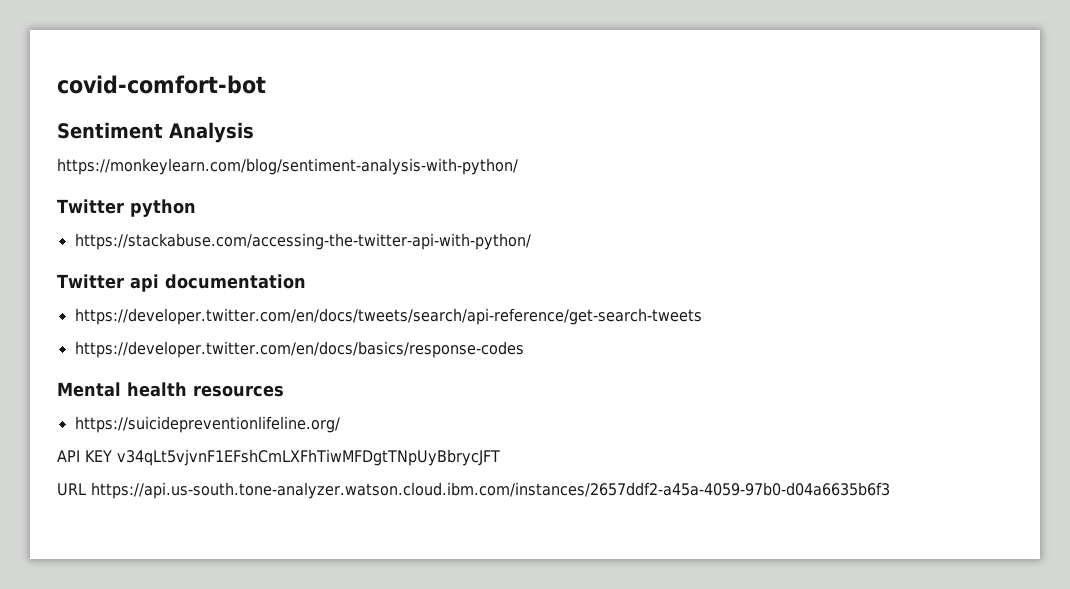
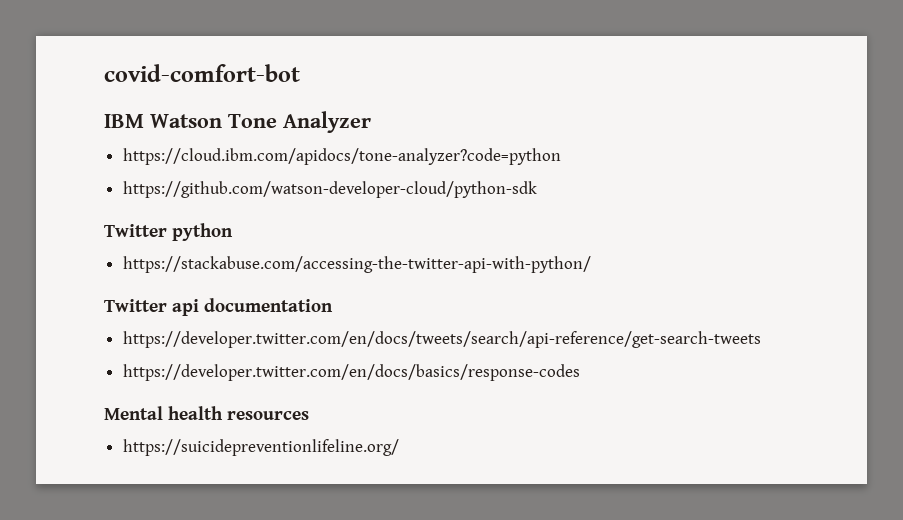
[57,122,254,143] [57,158,518,175] Sentiment Analysis // https://monkeylearn.com/blog/sentiment-analysis-with-python/ -> [104,111,371,133] [122,148,561,165] [122,181,537,198] IBM Watson Tone Analyzer // https://cloud.ibm.com/apidocs/tone-analyzer?code=python // https://github.com/watson-developer-cloud/python-sdk
[57,449,500,466] [57,482,890,499] // API KEY v34qLt5vjvnF1EFshCmLXFhTiwMFDgtTNpUyBbrycJFT // URL https://api.us-south.tone-analyzer.watson.cloud.ibm.com/instances/2657ddf2-a45a-4059-97b0-d04a6635b6f3 -> (399, 447) none

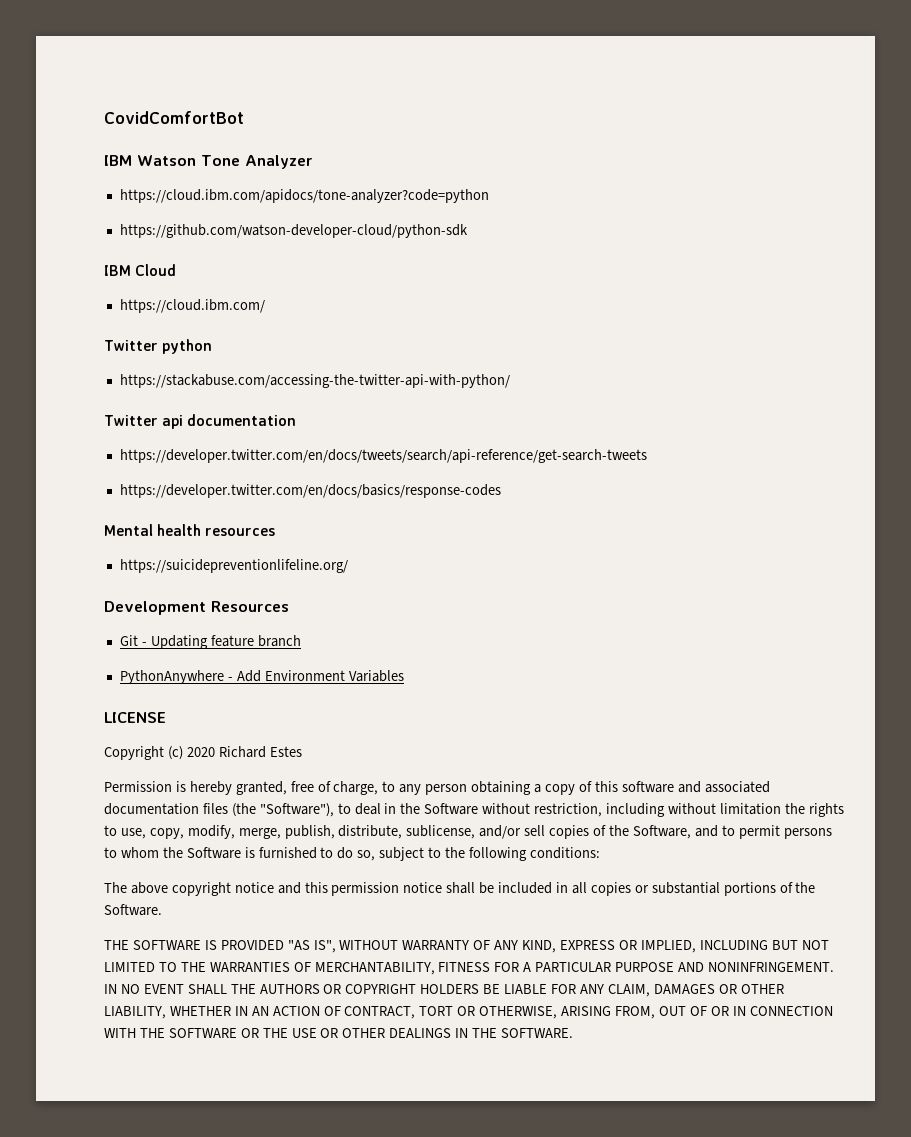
[104,64,300,82] covid-comfort-bot -> [104,111,244,124] CovidComfortBot
(537, 189) none -> [104,264,177,276] [119,299,265,313] // IBM Cloud // https://cloud.ibm.com/
(399, 447) none -> [104,601,289,615] [119,635,301,649] [119,670,404,684] [104,712,166,723] [104,746,302,760] [104,781,770,795] [104,803,844,817] [104,825,832,839] [104,847,600,861] [104,882,816,896] [104,904,162,916] [104,940,829,953] [104,962,834,975] [104,984,784,997] [104,1006,833,1019] [104,1028,574,1038] // Development Resources // Git - Updating feature branch // PythonAnywhere - Add Environment Variables // LICENSE // Copyright (c) 2020 Richard Estes // Permission is hereby granted, free of charge, to any person obtaining a copy of this software and associated documentation files (the "Software"), to deal in the Software without restriction, including without limitation the rights to use, copy, modify, merge, publish, distribute, sublicense, and/or sell copies of the Software, and to permit persons to whom the Software is furnished to do so, subject to the following conditions: // The above copyright notice and this permission notice shall be included in all copies or substantial portions of the Software. // THE SOFTWARE IS PROVIDED "AS IS", WITHOUT WARRANTY OF ANY KIND, EXPRESS OR IMPLIED, INCLUDING BUT NOT LIMITED TO THE WARRANTIES OF MERCHANTABILITY, FITNESS FOR A PARTICULAR PURPOSE AND NONINFRINGEMENT. IN NO EVENT SHALL THE AUTHORS OR COPYRIGHT HOLDERS BE LIABLE FOR ANY CLAIM, DAMAGES OR OTHER LIABILITY, WHETHER IN AN ACTION OF CONTRACT, TORT OR OTHERWISE, ARISING FROM, OUT OF OR IN CONNECTION WITH THE SOFTWARE OR THE USE OR OTHER DEALINGS IN THE SOFTWARE.

